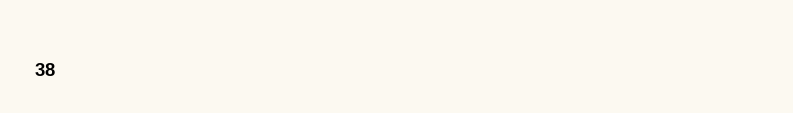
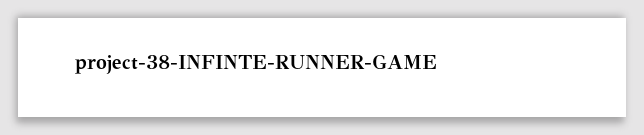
[35,63,55,76] 38 -> [75,54,437,74] project-38-INFINTE-RUNNER-GAME

